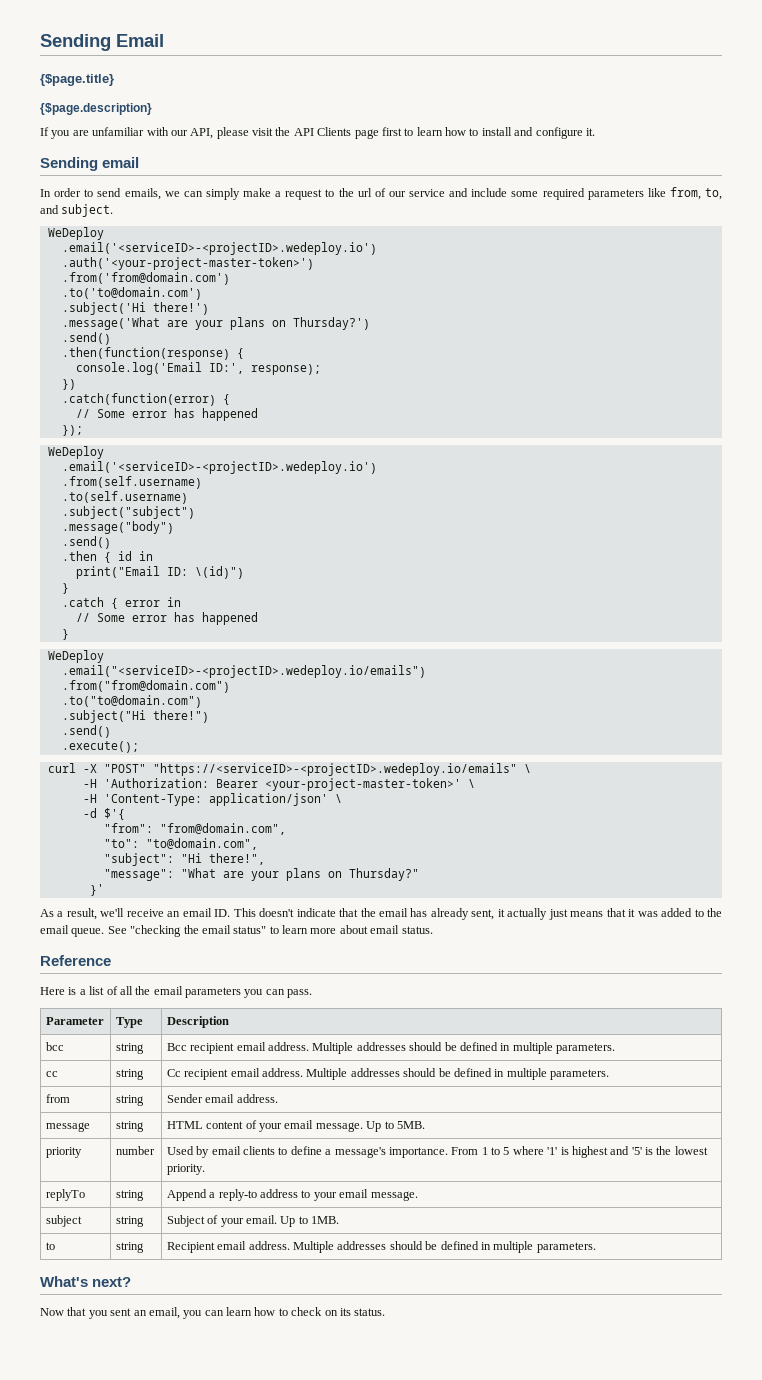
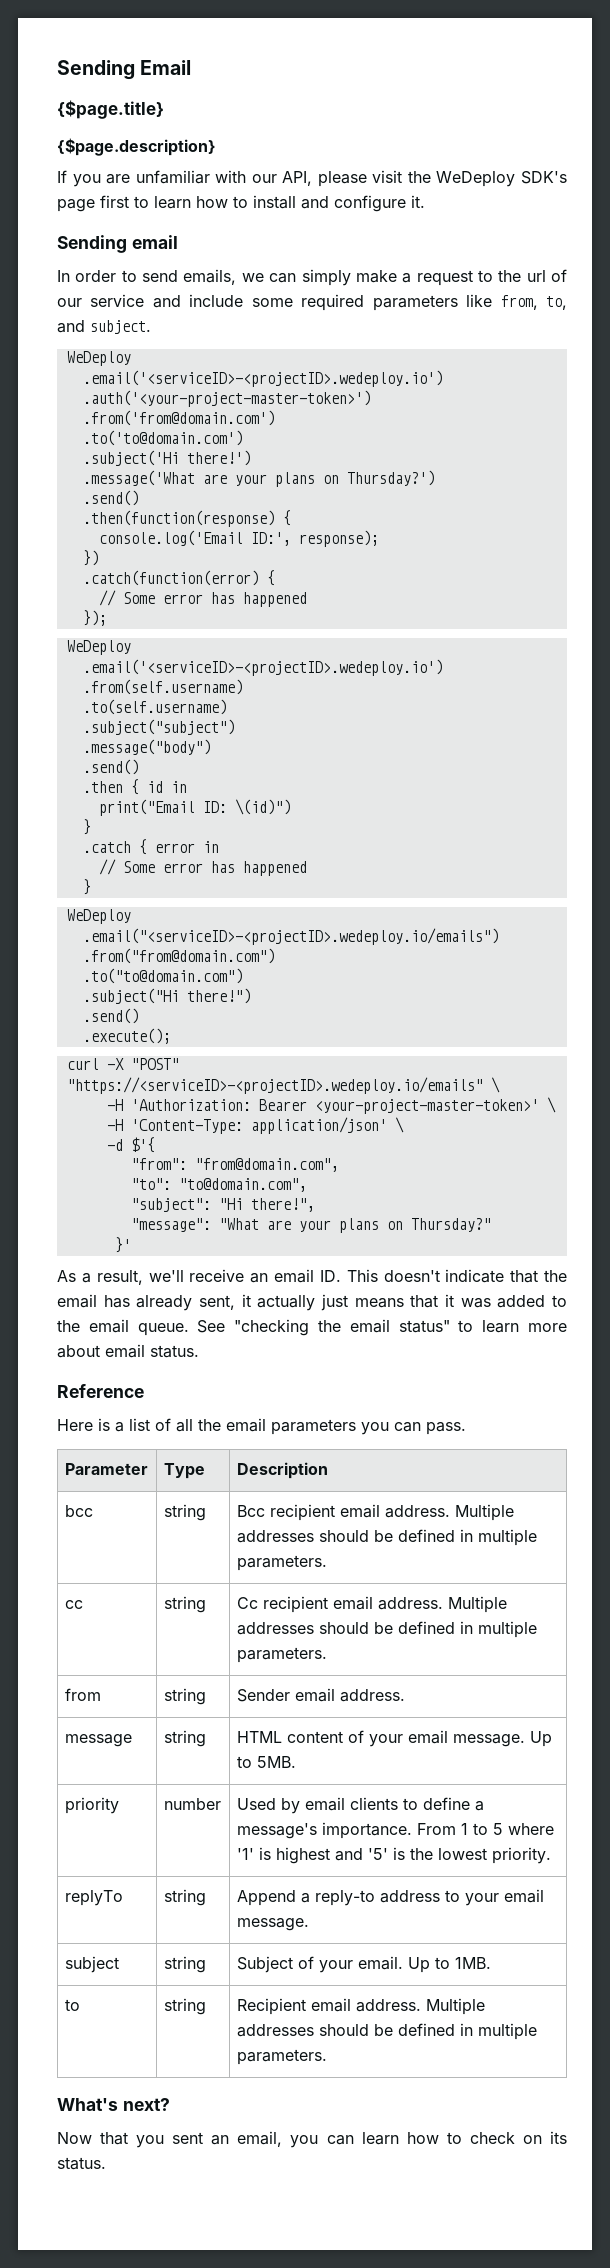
[293,127,352,136] API Clients -> [436,171,567,187] WeDeploy SDK's

